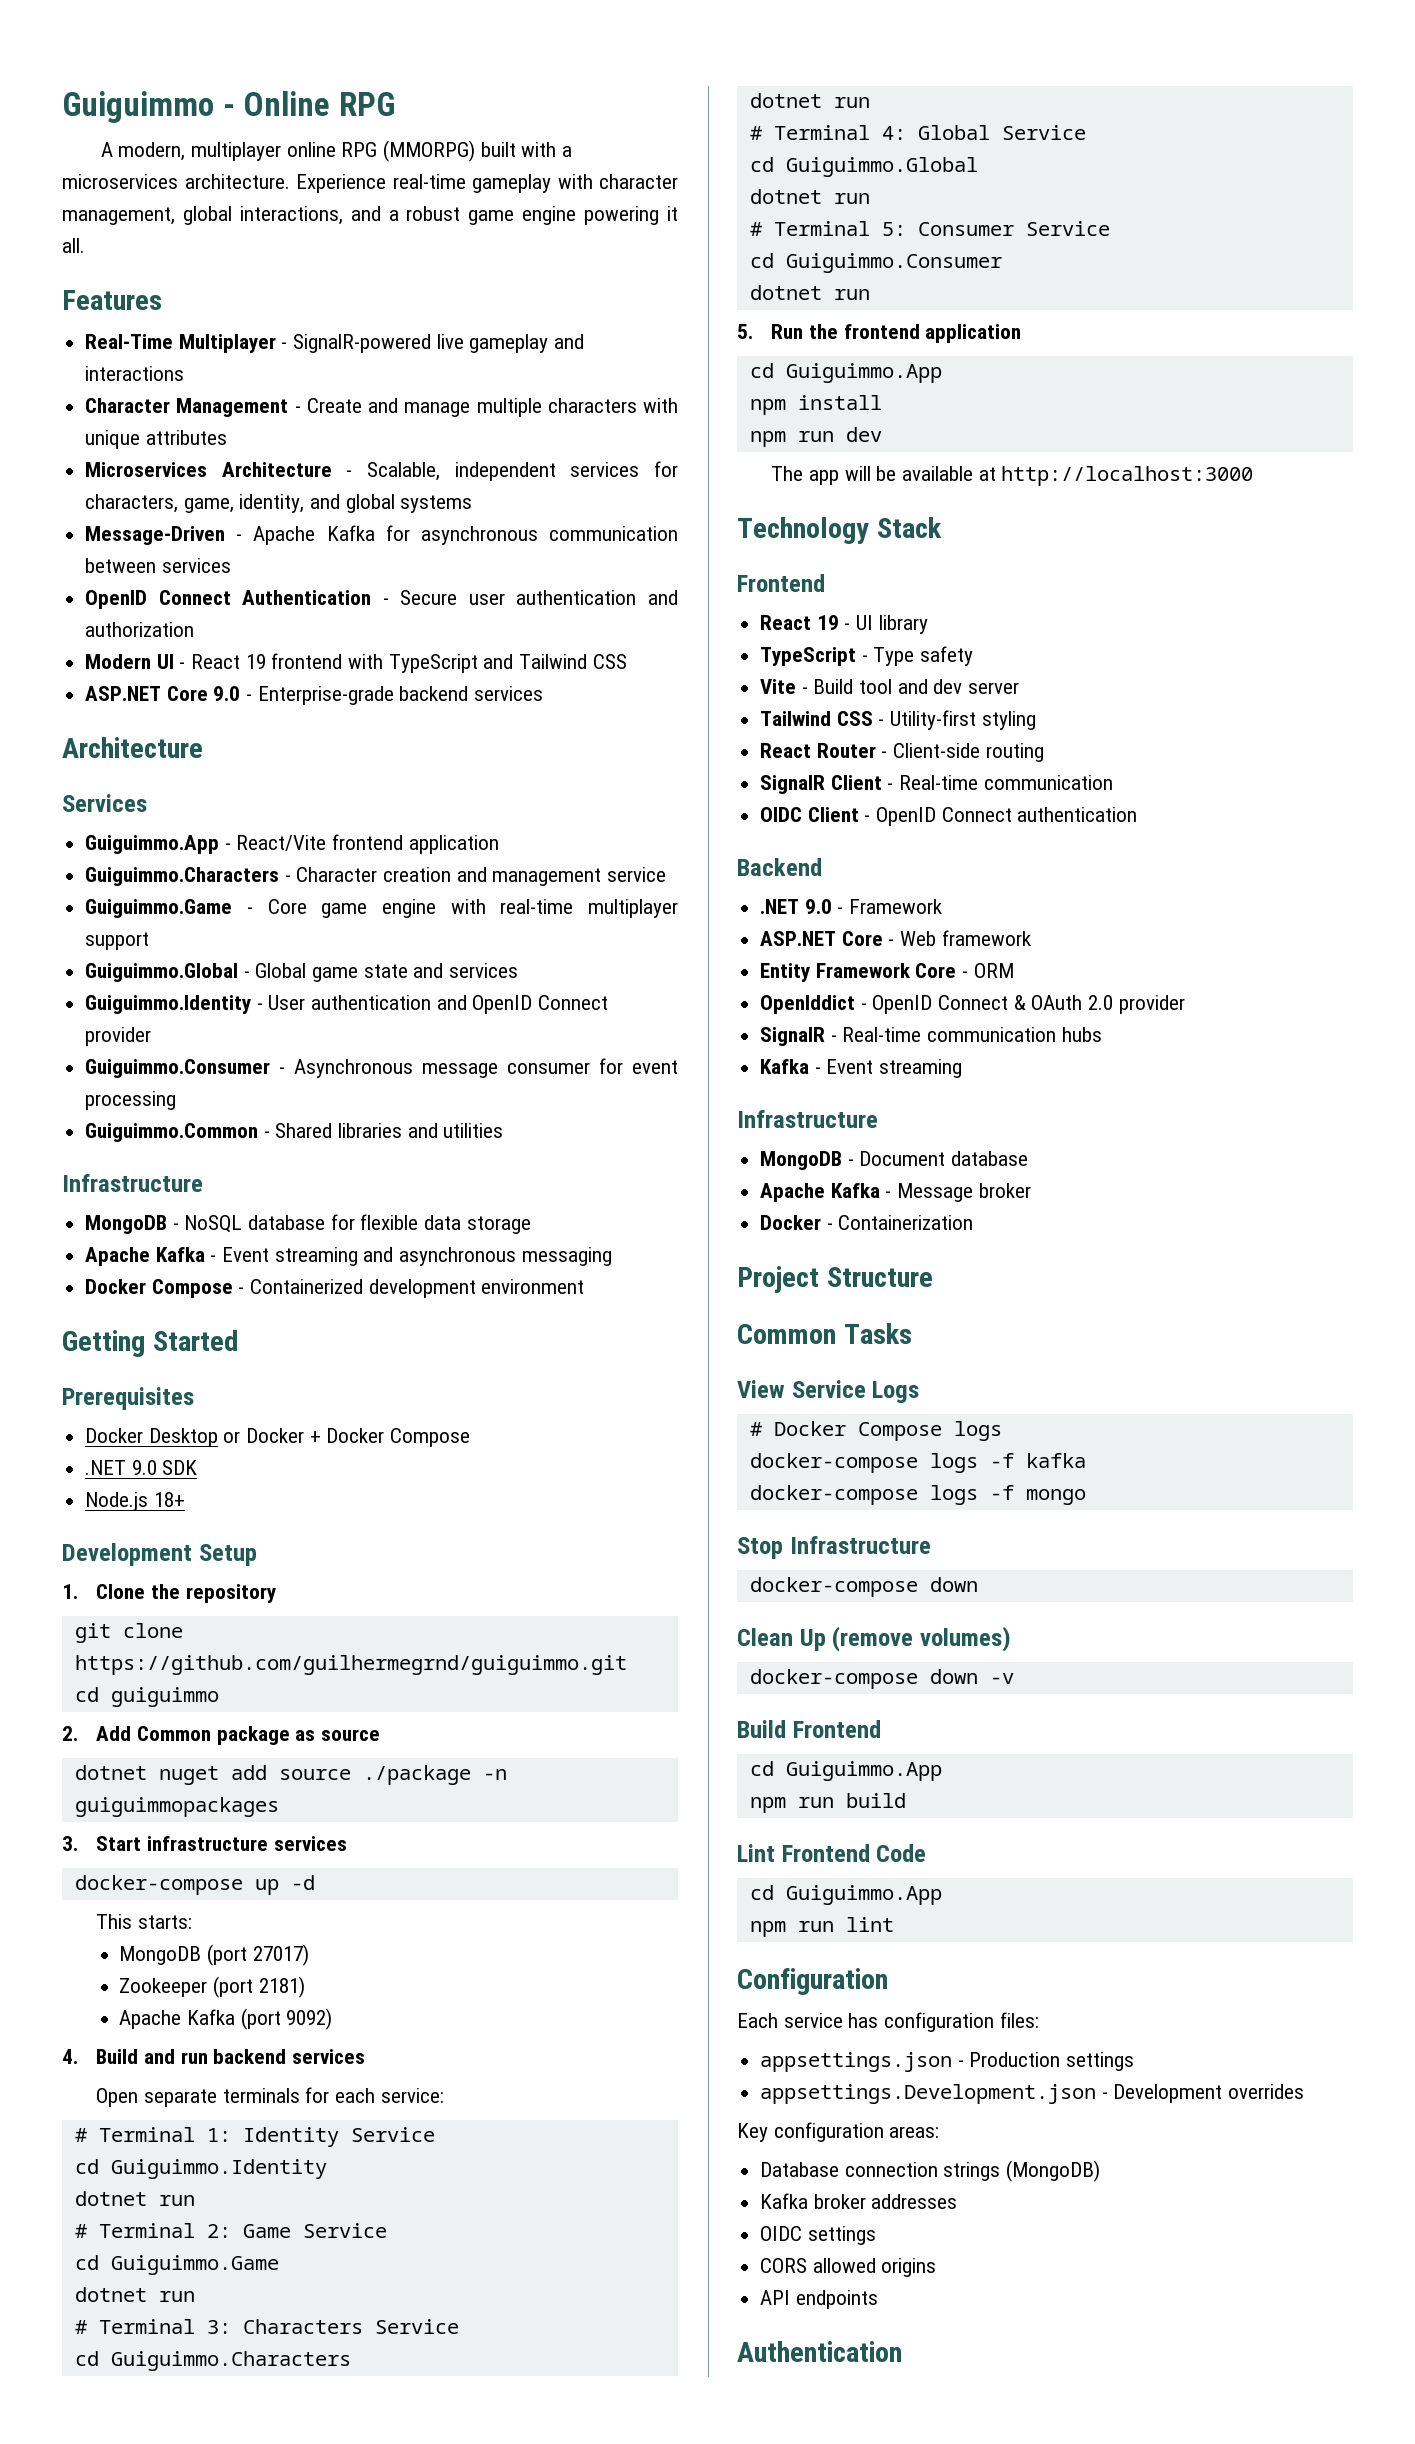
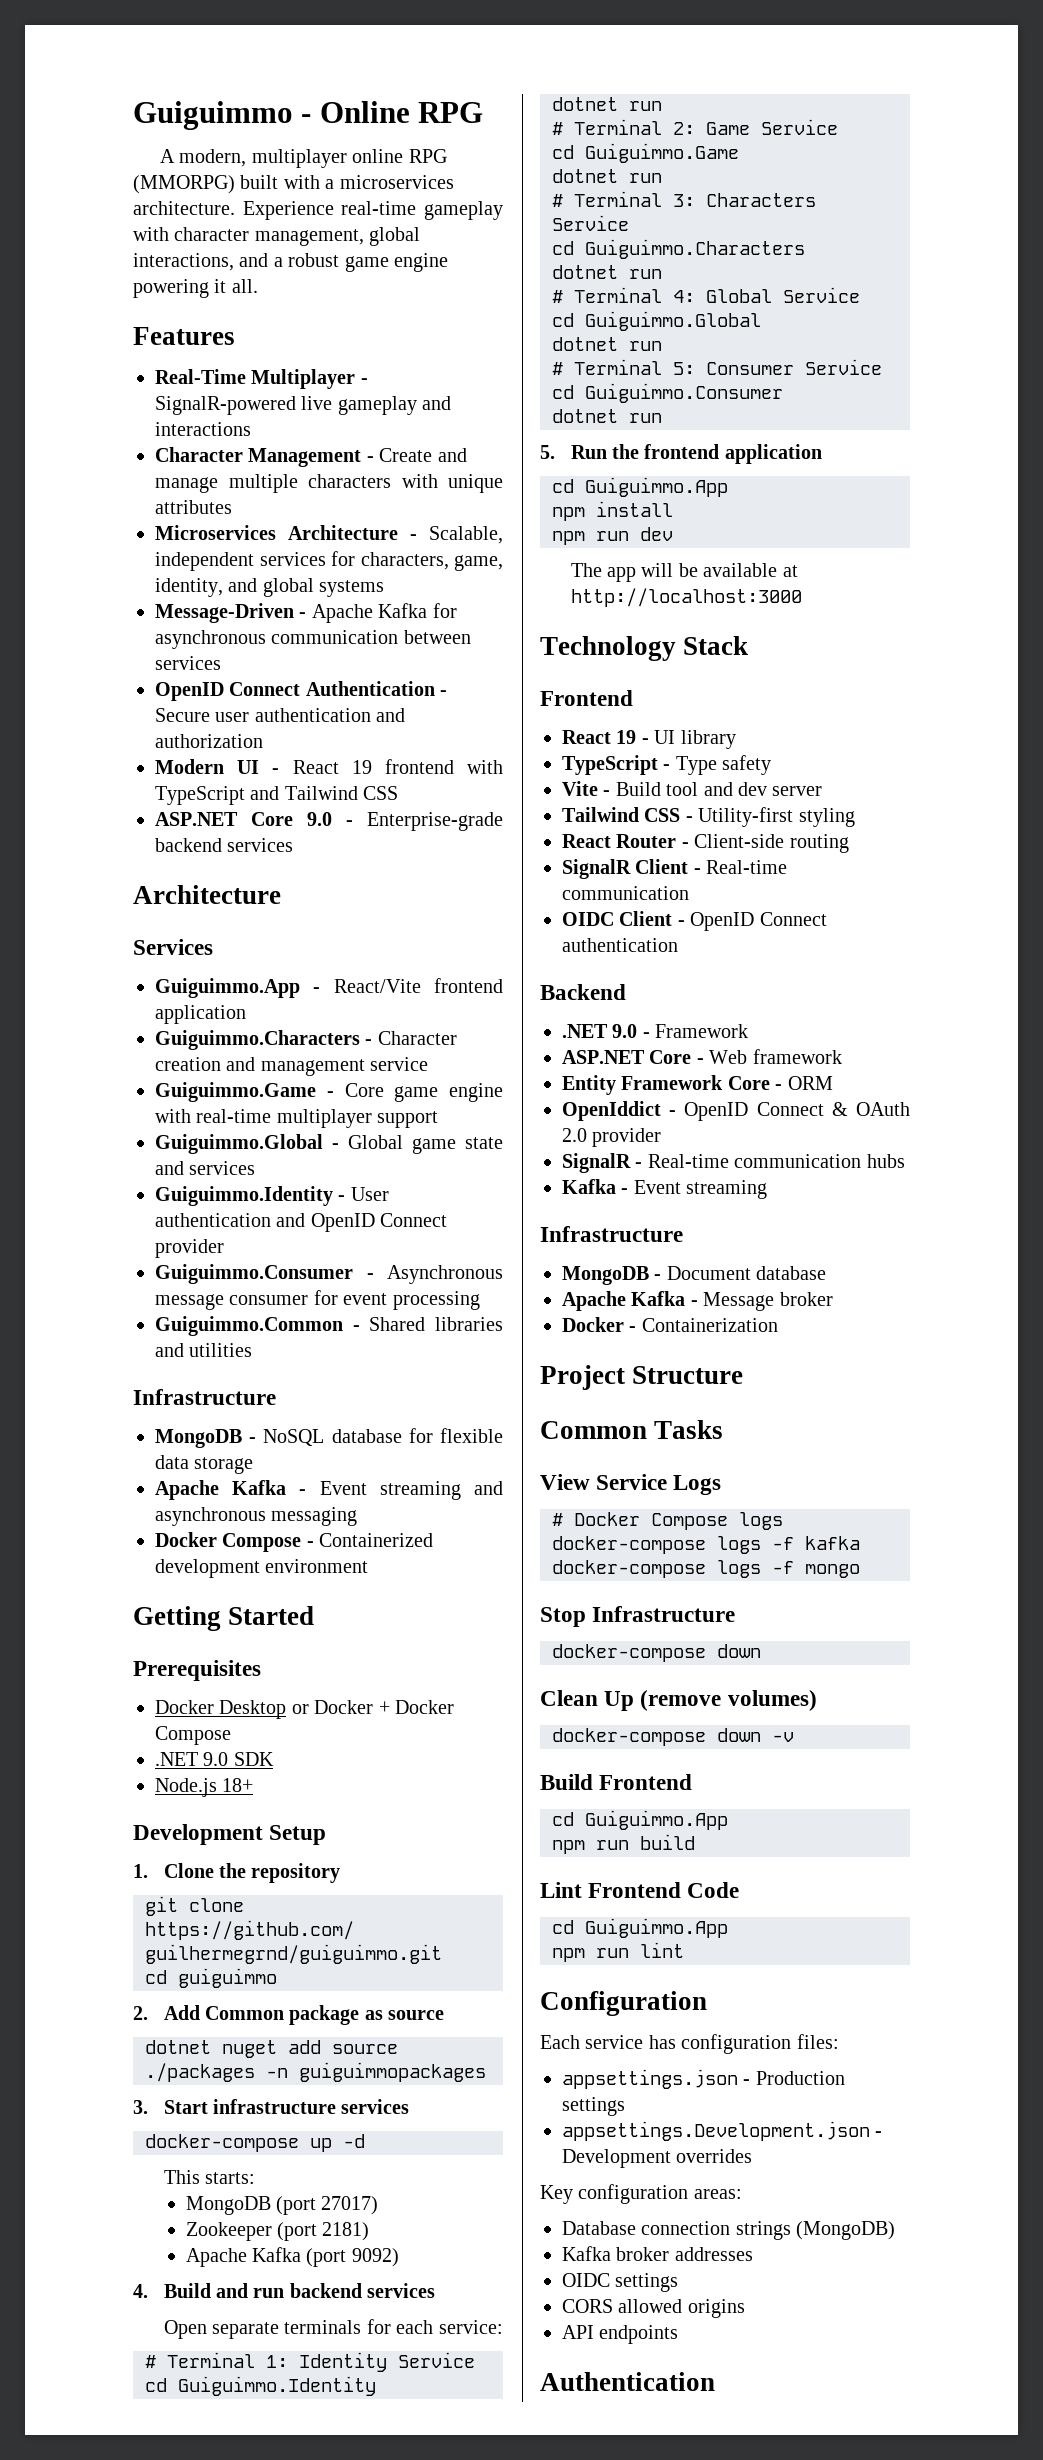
[362,1765,471,1785] ./package -> [145,2063,255,2082] ./packages

